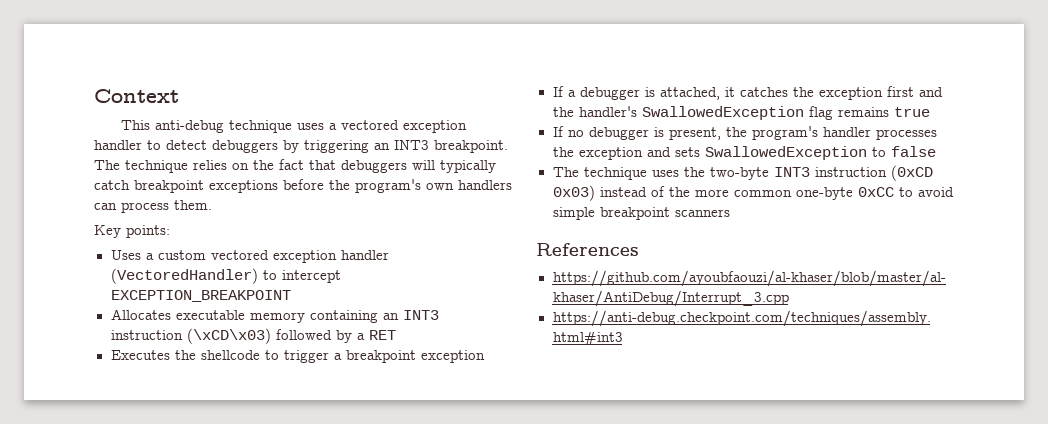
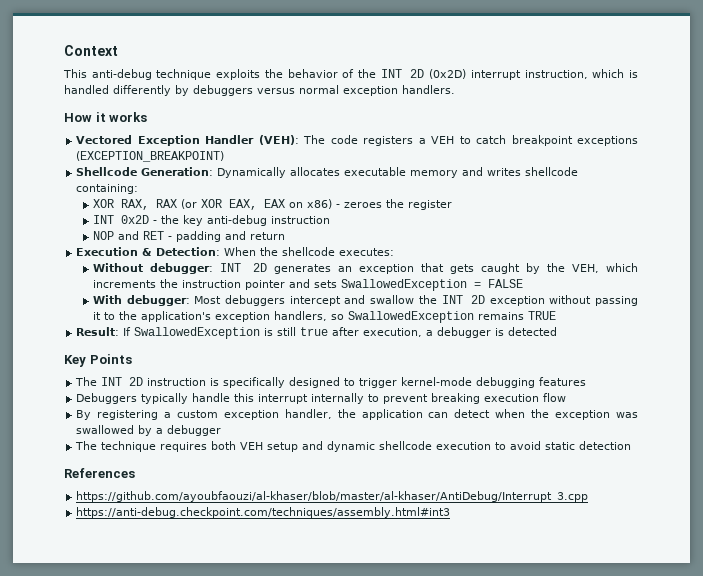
[297,120,468,133] [94,140,508,153] [94,159,496,173] [94,179,512,193] [94,200,212,213] [94,225,170,238] [110,250,389,263] [110,268,341,284] [110,290,291,302] [110,309,439,323] [110,328,396,344] [110,350,485,363] [552,86,943,100] [552,106,930,120] [552,126,937,140] [552,146,936,160] [552,165,933,181] [552,185,954,201] [552,207,730,220] uses a vectored exception handler to detect debuggers by triggering an INT3 breakpoint. The technique relies on the fact that debuggers will typically catch breakpoint exceptions before the program's own handlers can process them. // Key points: // Uses a custom vectored exception handler (VectoredHandler) to intercept EXCEPTION_BREAKPOINT // Allocates executable memory containing an INT3 instruction (\xCD\x03) followed by a RET // Executes the shellcode to trigger a breakpoint exception // If a debugger is attached, it catches the exception first and the handler's SwallowedException flag remains true // If no debugger is present, the program's handler processes the exception and sets SwallowedException to false // The technique uses the two-byte INT3 instruction (0xCD 0x03) instead of the more common one-byte 0xCC to avoid simple breakpoint scanners -> [216,69,638,80] [64,85,455,96] [64,112,148,122] [76,135,638,146] [76,151,225,162] [76,167,579,178] [76,184,139,194] [92,199,452,210] [92,215,330,226] [92,231,285,242] [76,247,395,256] [92,263,638,274] [92,279,523,291] [92,295,638,306] [92,311,556,323] [76,327,558,339] [64,354,132,367] [75,377,587,388] [76,393,567,404] [76,409,638,420] [76,425,222,436] [75,441,632,452] exploits the behavior of the INT 2D (0x2D) interrupt instruction, which is handled differently by debuggers versus normal exception handlers. // How it works // Vectored Exception Handler (VEH): The code registers a VEH to catch breakpoint exceptions (EXCEPTION_BREAKPOINT) // Shellcode Generation: Dynamically allocates executable memory and writes shellcode containing: // XOR RAX, RAX (or XOR EAX, EAX on x86) - zeroes the register // INT 0x2D - the key anti-debug instruction // NOP and RET - padding and return // Execution & Detection: When the shellcode executes: // Without debugger: INT 2D generates an exception that gets caught by the VEH, which increments the instruction pointer and sets SwallowedException = FALSE // With debugger: Most debuggers intercept and swallow the INT 2D exception without passing it to the application's exception handlers, so SwallowedException remains TRUE // Result: If SwallowedException is still true after execution, a debugger is detected // Key Points // The INT 2D instruction is specifically designed to trigger kernel-mode debugging features // Debuggers typically handle this interrupt internally to prevent breaking execution flow // By registering a custom exception handler, the application can detect when the exception was swallowed by a debugger // The technique requires both VEH setup and dynamic shellcode execution to avoid static detection

